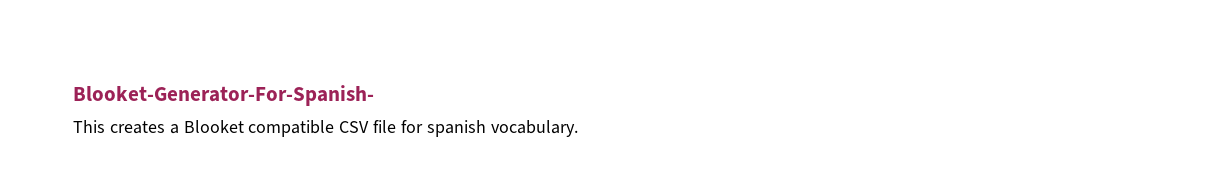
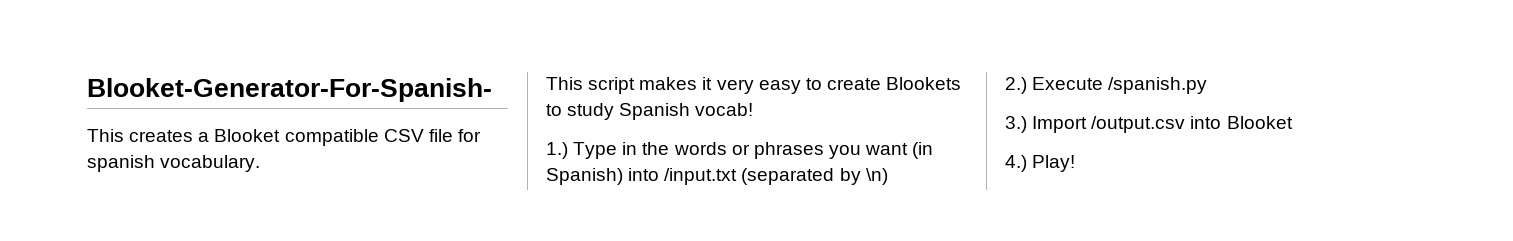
(578, 128) none -> [546,77,962,94] [546,103,754,120] [546,142,934,159] [546,168,888,185] [1005,77,1208,94] [1005,116,1293,133] [1005,155,1076,172] // This script makes it very easy to create Blookets to study Spanish vocab! // 1.) Type in the words or phrases you want (in Spanish) into /input.txt (separated by \n) // 2.) Execute /spanish.py // 3.) Import /output.csv into Blooket // 4.) Play!

